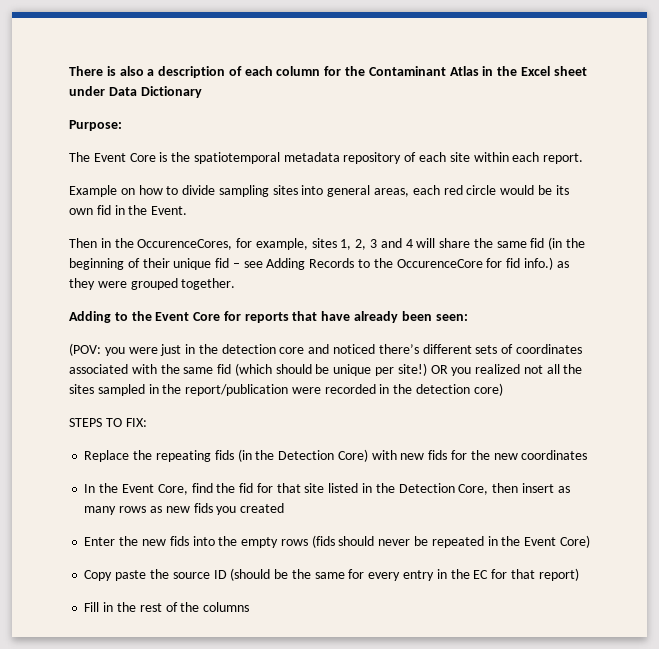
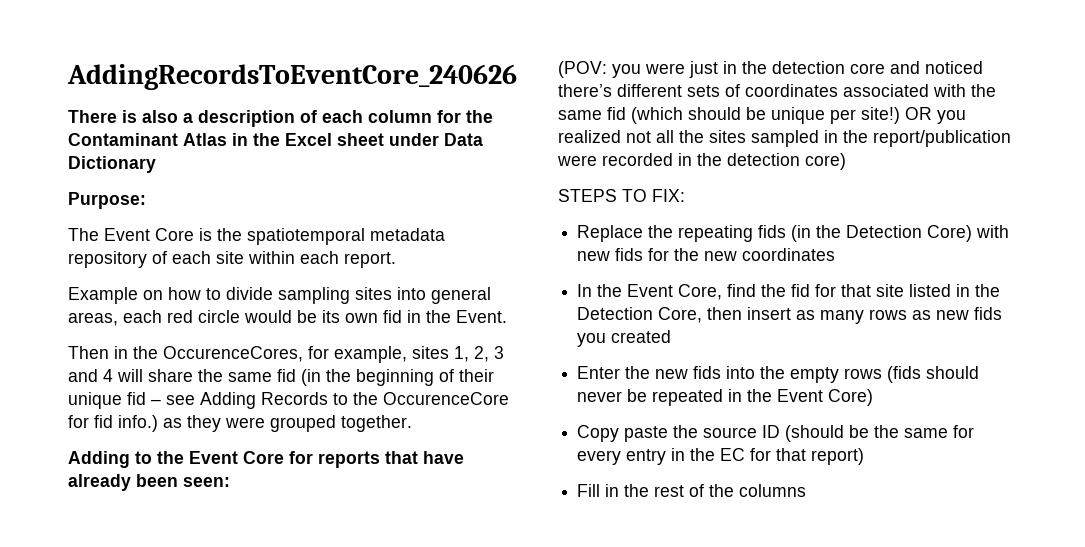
(69, 71) none -> [67,64,517,90] AddingRecordsToEventCore_240626 //

